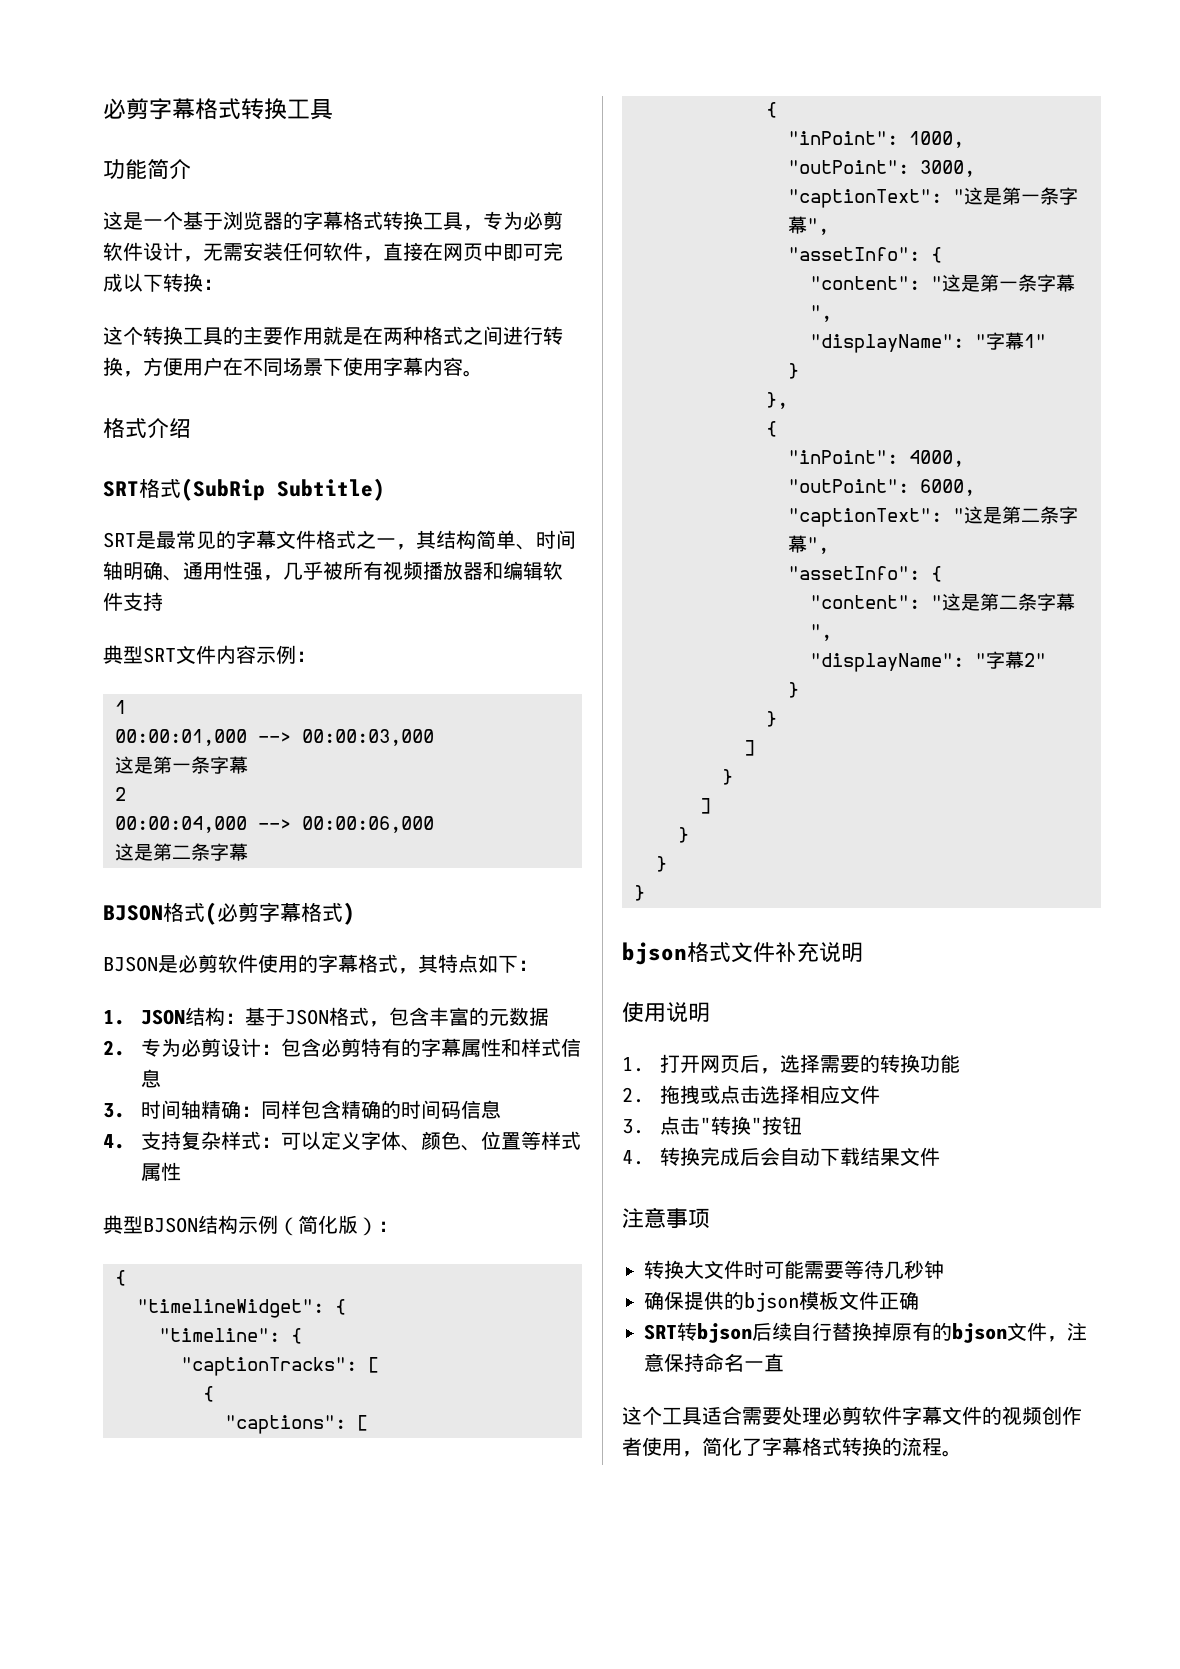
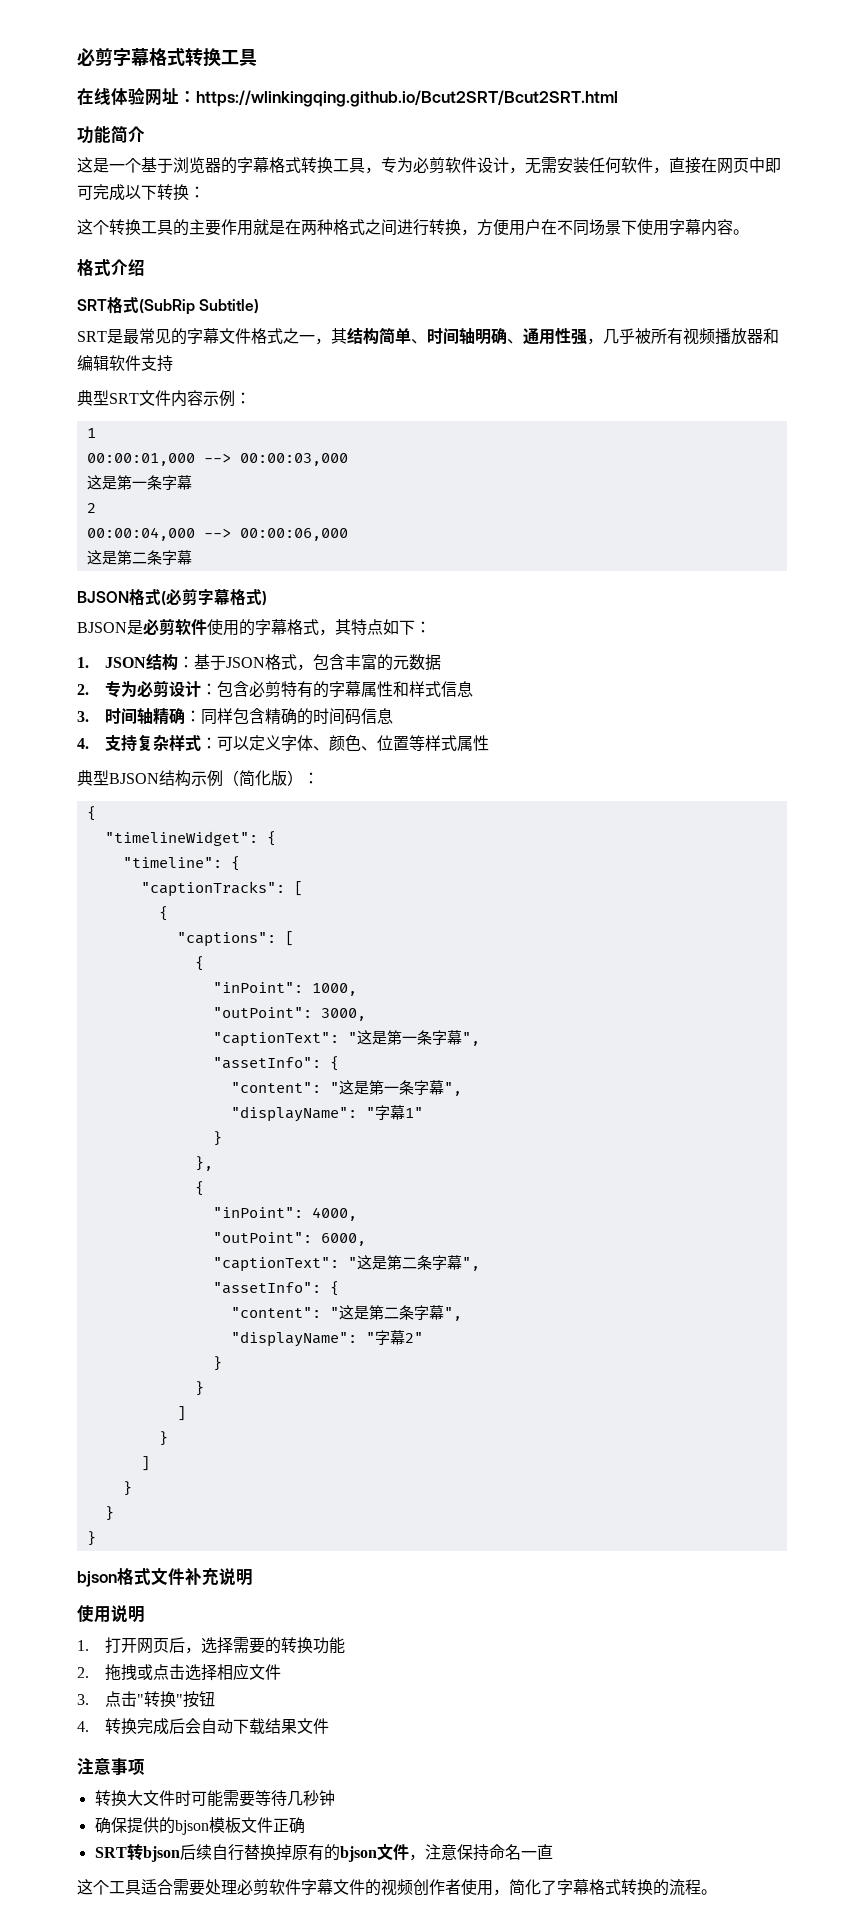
(333, 109) none -> [77,87,618,107] // 在线体验网址：https://wlinkingqing.github.io/Bcut2SRT/Bcut2SRT.html

